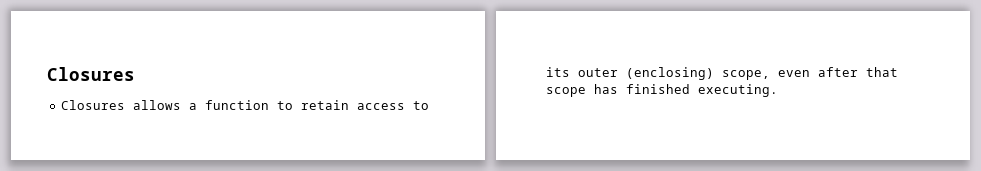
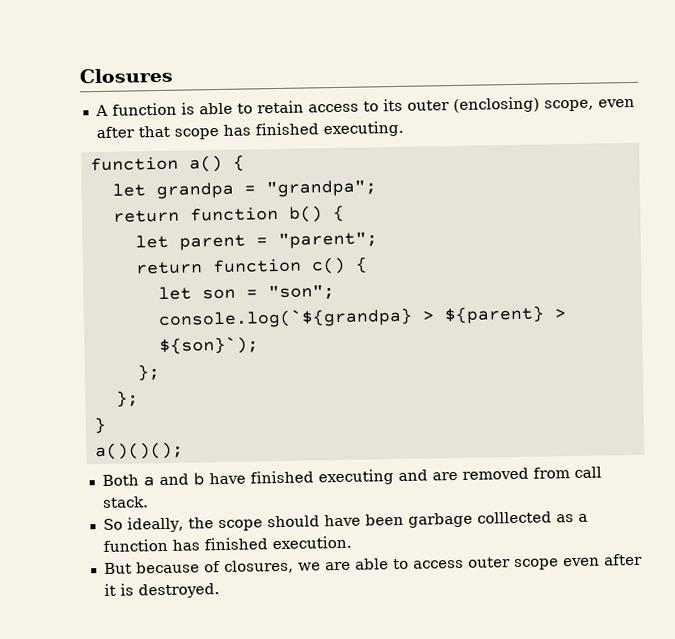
[60,100,269,110] Closures allows a function -> [94,102,233,117] A function is able
(778, 90) none -> [89,154,245,173] [111,179,377,200] [112,204,345,223] [134,231,378,251] [135,256,368,275] [157,284,335,301] [157,305,567,330] [158,336,259,356] [136,364,160,381] [115,390,139,407] [93,416,106,434] [94,441,184,461] [101,466,602,487] [101,496,149,509] [102,511,588,533] [102,535,352,553] [103,553,643,575] [103,583,220,599] // function a() { // let grandpa = "grandpa"; // return function b() { // let parent = "parent"; // return function c() { // let son = "son"; // console.log(`${grandpa} > ${parent} > ${son}`); // }; // }; // } // a()()(); // Both a and b have finished executing and are removed from call stack. // So ideally, the scope should have been garbage colllected as a function has finished execution. // But because of closures, we are able to access outer scope even after it is destroyed.

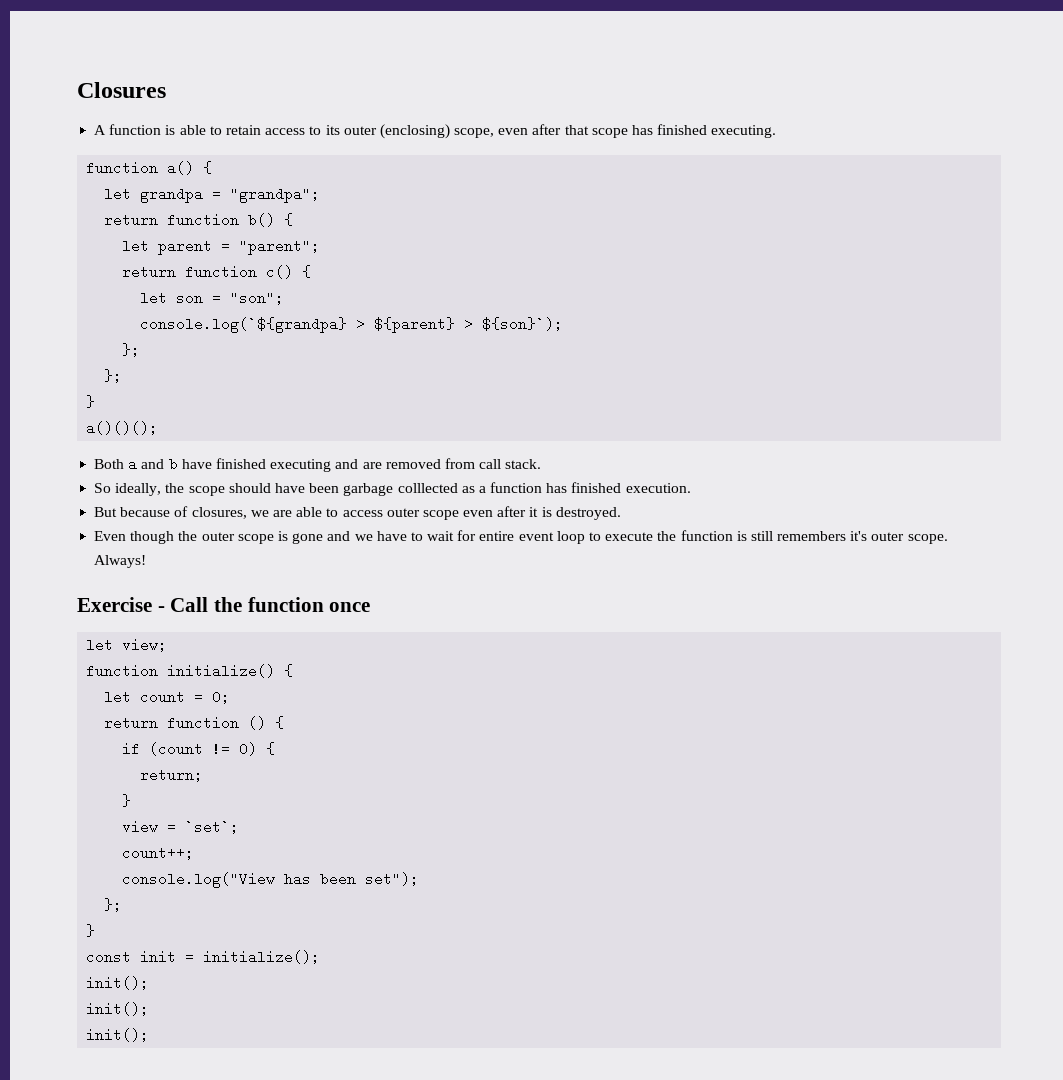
(220, 591) none -> [94,530,948,544] [94,555,147,568] [77,597,371,612] [86,638,168,652] [86,664,294,678] [104,690,231,704] [104,716,285,730] [122,742,276,756] [140,768,204,782] [122,794,132,807] [122,820,240,834] [122,846,195,860] [122,872,420,888] [104,898,123,912] [86,924,96,937] [86,950,321,964] [86,976,150,990] [86,1002,150,1016] [86,1028,150,1042] // Even though the outer scope is gone and we have to wait for entire event loop to execute the function is still remembers it's outer scope. Always! // Exercise - Call the function once // let view; // function initialize() { // let count = 0; // return function () { // if (count != 0) { // return; // } // view = `set`; // count++; // console.log("View has been set"); // }; // } // const init = initialize(); // init(); // init(); // init();

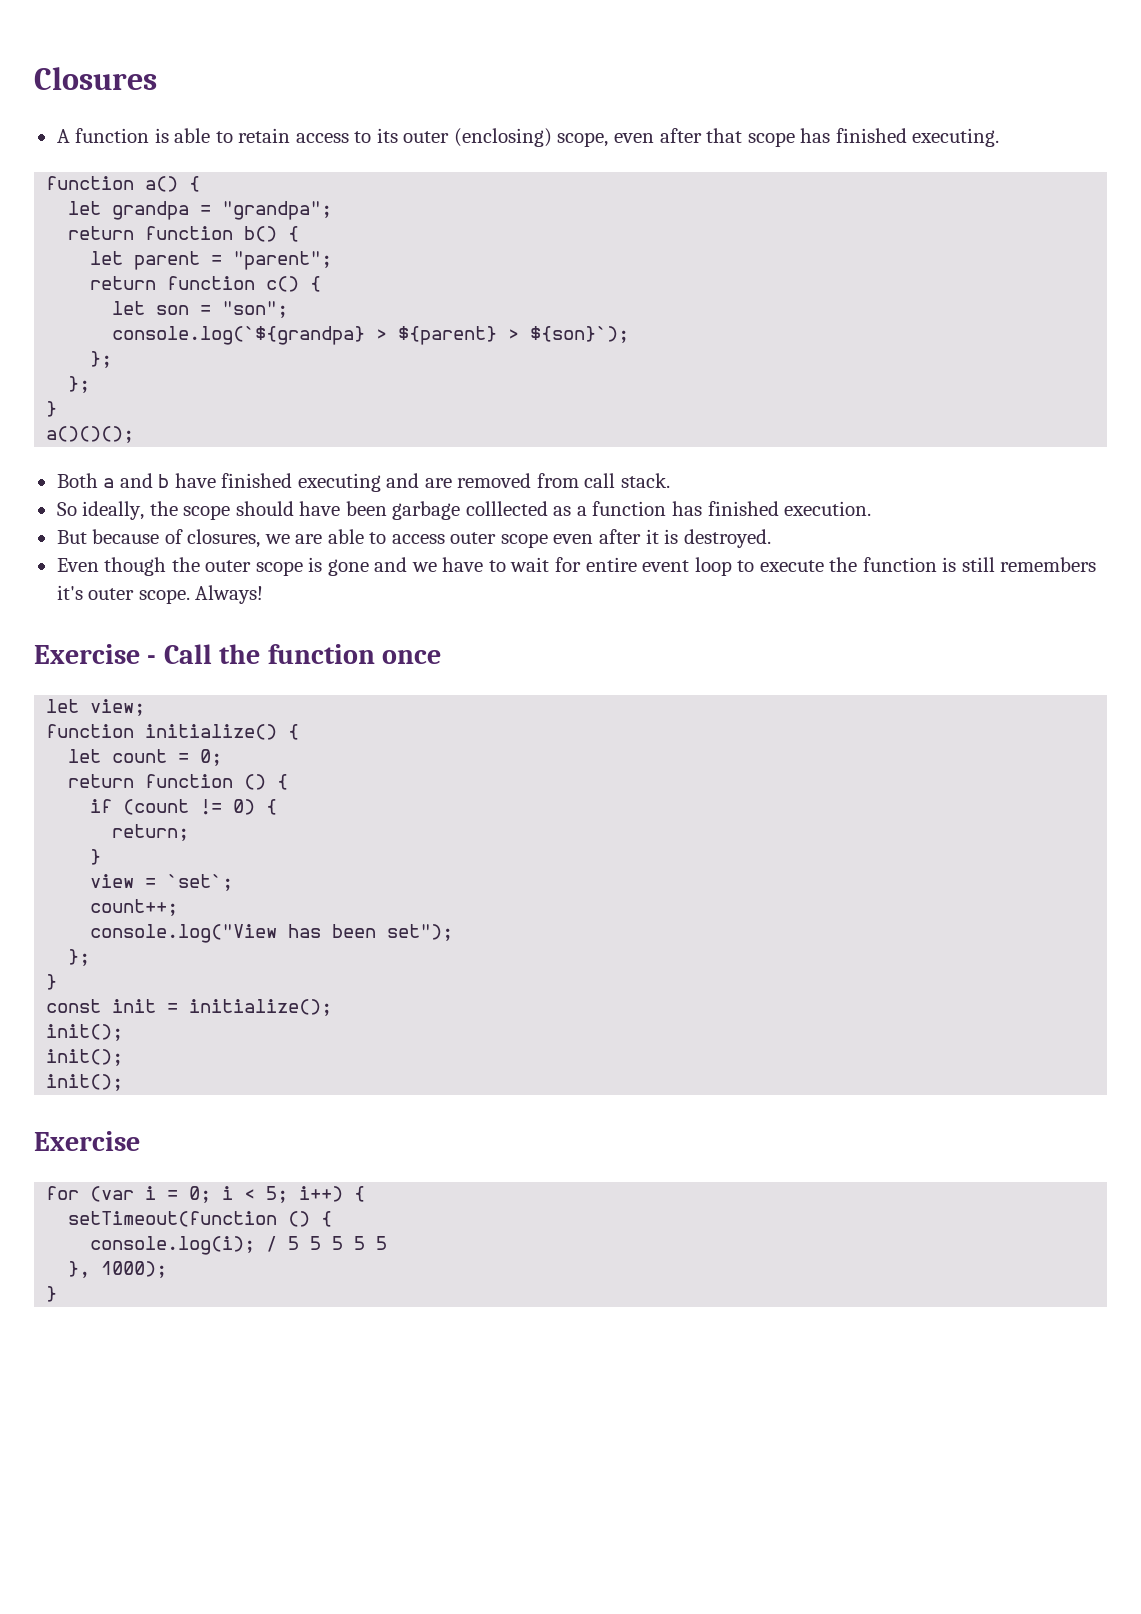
(150, 1035) none -> [34,1131,140,1151] [46,1186,366,1203] [68,1211,333,1227] [90,1236,388,1255] [68,1261,168,1278] [46,1286,58,1302] // Exercise // for (var i = 0; i < 5; i++) { // setTimeout(function () { // console.log(i); / 5 5 5 5 5 // }, 1000); // }

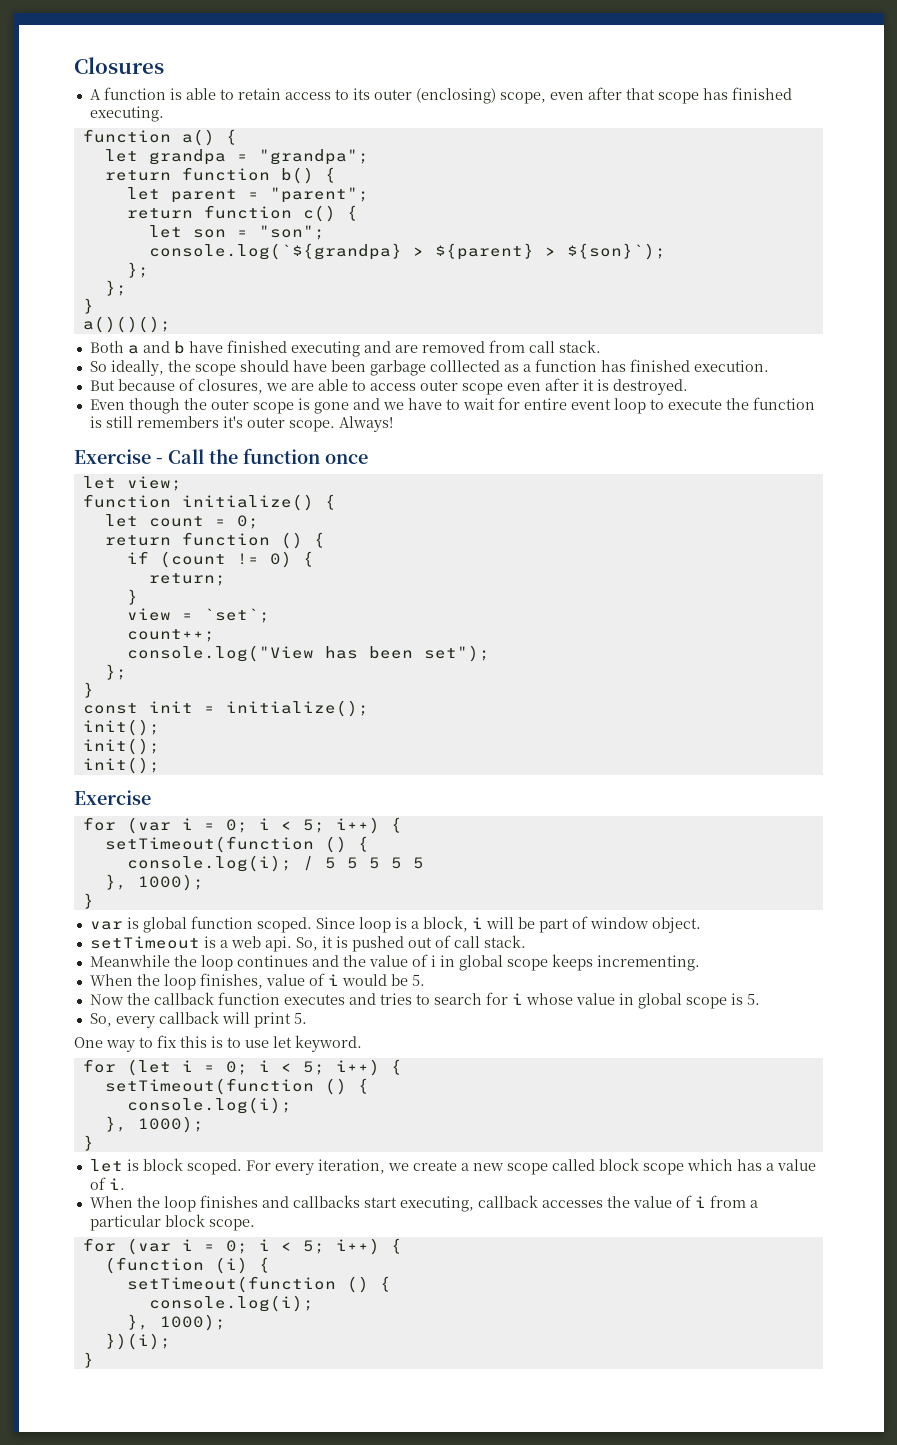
(58, 1294) none -> [89,916,701,933] [89,935,526,952] [89,954,700,971] [89,973,425,990] [89,992,760,1009] [89,1011,307,1028] [74,1035,362,1052] [82,1059,402,1076] [104,1078,369,1095] [126,1097,292,1114] [104,1116,204,1133] [82,1135,94,1151] [89,1158,816,1175] [89,1177,125,1190] [89,1195,758,1212] [89,1214,255,1231] [82,1238,402,1255] [104,1257,270,1274] [126,1276,391,1293] [148,1295,314,1312] [126,1314,226,1331] [104,1333,171,1350] [82,1352,94,1368] // var is global function scoped. Since loop is a block, i will be part of window object. // setTimeout is a web api. So, it is pushed out of call stack. // Meanwhile the loop continues and the value of i in global scope keeps incrementing. // When the loop finishes, value of i would be 5. // Now the callback function executes and tries to search for i whose value in global scope is 5. // So, every callback will print 5. // One way to fix this is to use let keyword. // for (let i = 0; i < 5; i++) { // setTimeout(function () { // console.log(i); // }, 1000); // } // let is block scoped. For every iteration, we create a new scope called block scope which has a value of i. // When the loop finishes and callbacks start executing, callback accesses the value of i from a particular block scope. // for (var i = 0; i < 5; i++) { // (function (i) { // setTimeout(function () { // console.log(i); // }, 1000); // })(i); // }

